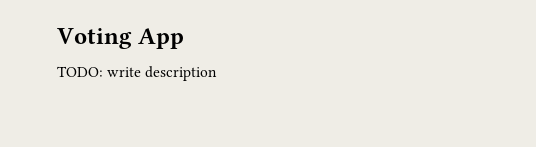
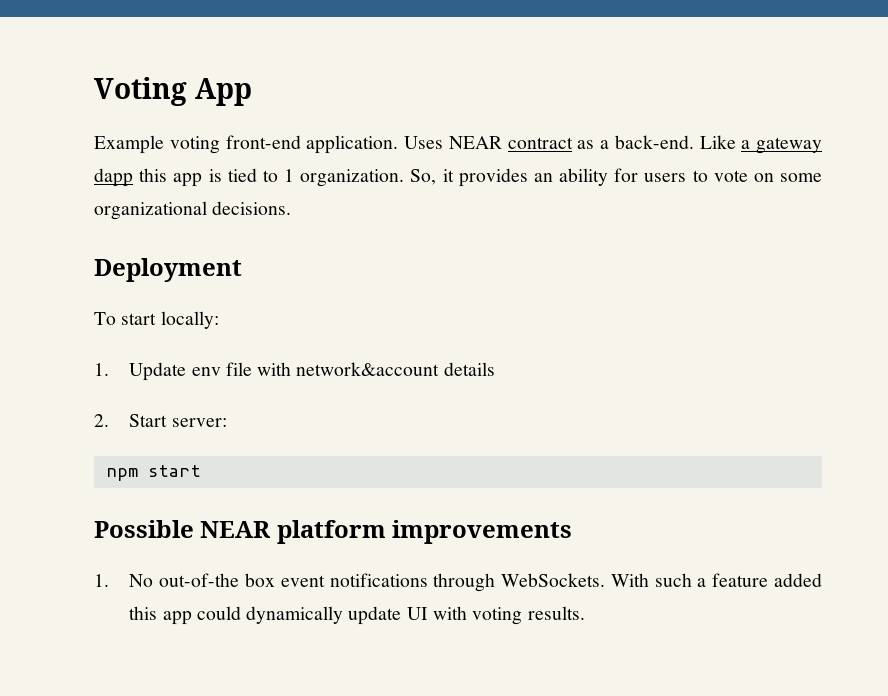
[57,66,218,81] TODO: write description -> [94,135,822,154] [94,168,822,187] [94,201,292,220] [94,258,242,282] [94,311,219,329] [94,362,495,381] [94,414,227,427] [105,465,201,481] [94,520,573,544] [94,573,822,592] [129,606,585,625] Example voting front-end application. Uses NEAR contract as a back-end. Like a gateway dapp this app is tied to 1 organization. So, it provides an ability for users to vote on some organizational decisions. // Deployment // To start locally: // 1. Update env file with network&account details // 2. Start server: // npm start // Possible NEAR platform improvements // 1. No out-of-the box event notifications through WebSockets. With such a feature added this app could dynamically update UI with voting results.

